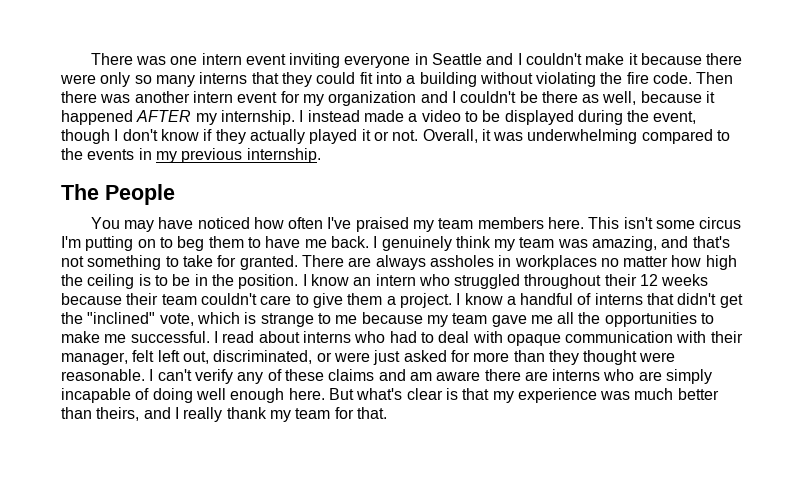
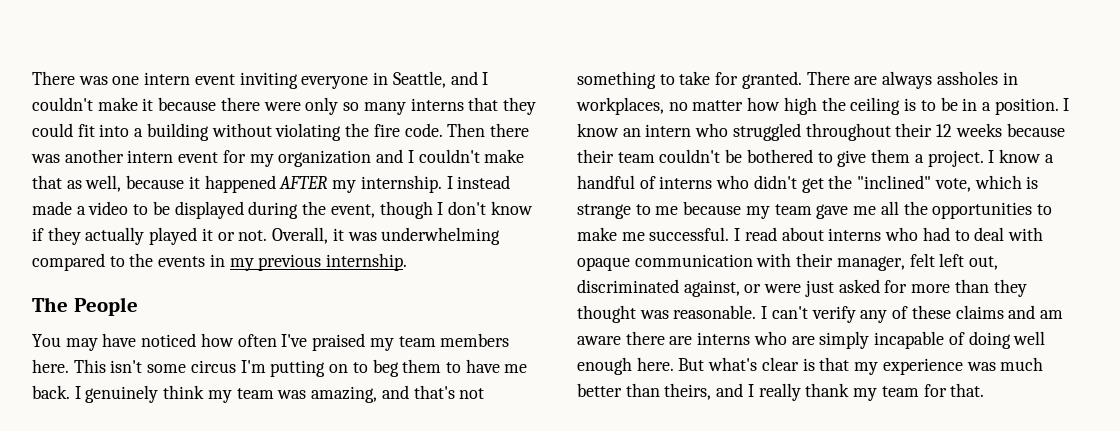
[432,53,483,65] Seattle -> [392,71,446,88] Seattle,
[519,91,578,103] be there -> [484,149,525,163] [32,175,62,189] make that
[514,255,597,270] workplaces -> [576,97,664,115] workplaces,
[211,274,234,286] the -> [981,102,991,111] a
[260,295,292,305] care -> [725,149,813,163] be bothered
[647,293,675,305] that -> [716,175,750,189] who
[213,350,313,364] discriminated, -> [577,279,740,297] discriminated against,
[639,352,676,362] were -> [639,310,669,319] was

